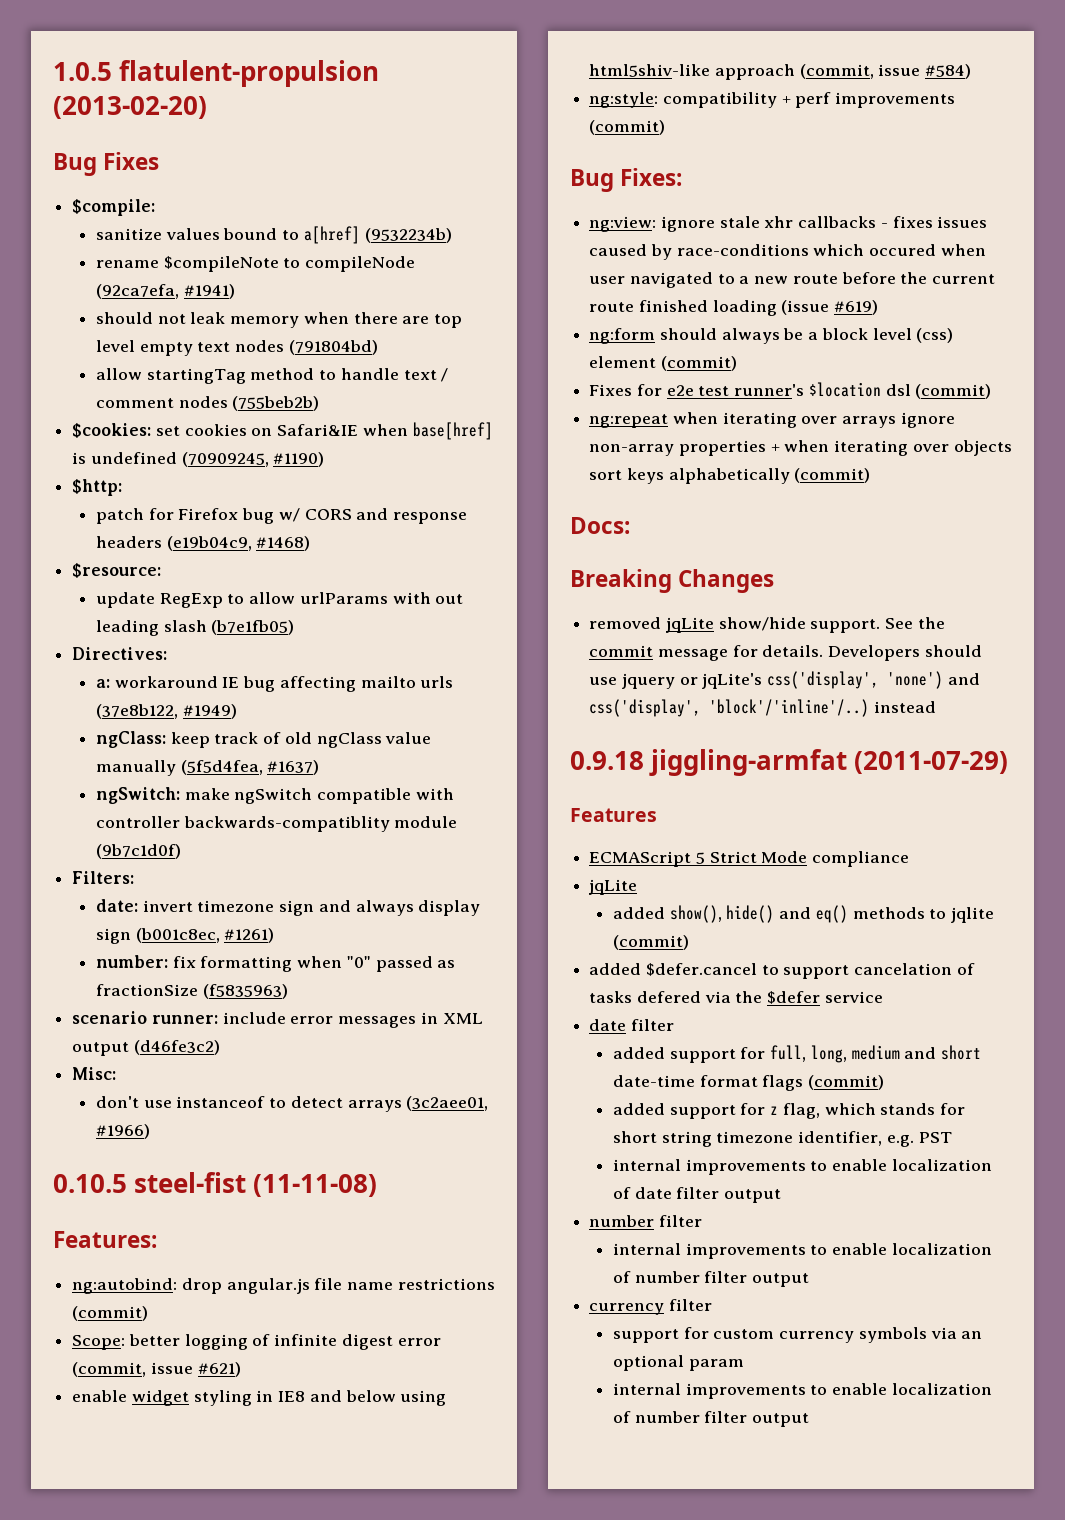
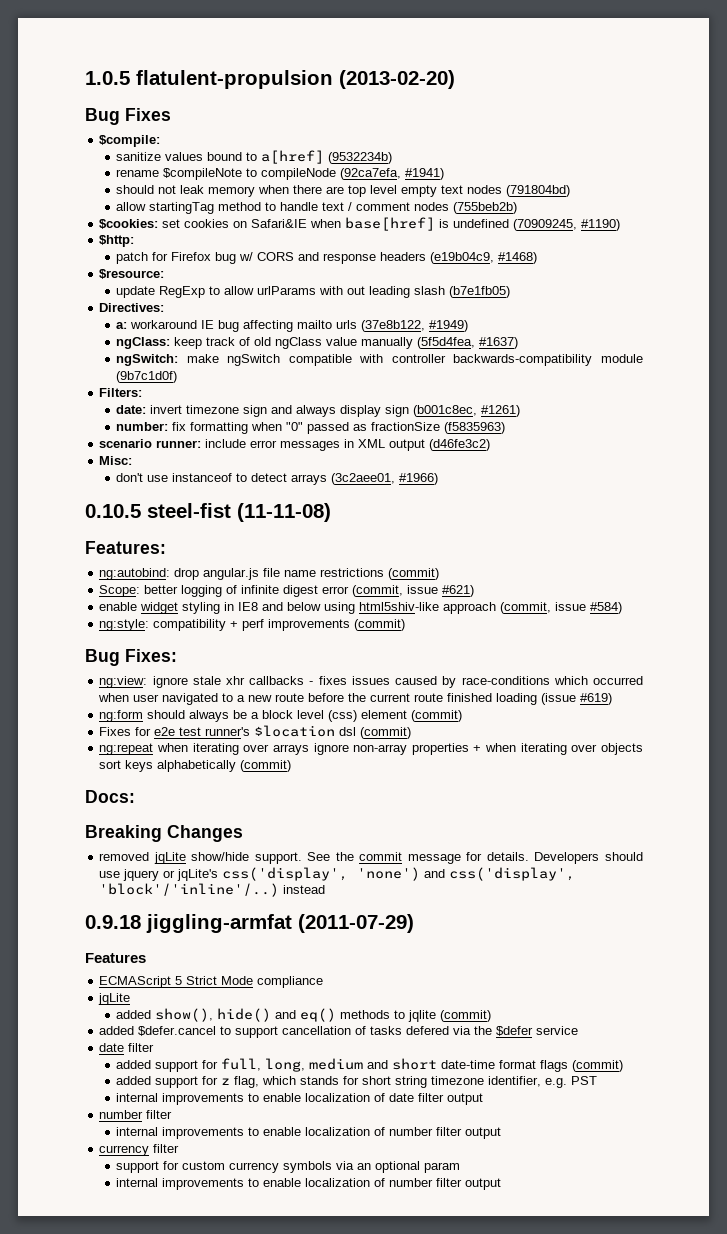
[183,816,390,832] backwards-compatiblity -> [453,354,593,366] backwards-compatibility
[869,244,937,256] occured -> [593,676,644,685] occurred
[854,963,953,975] cancelation -> [282,1026,352,1035] cancellation

